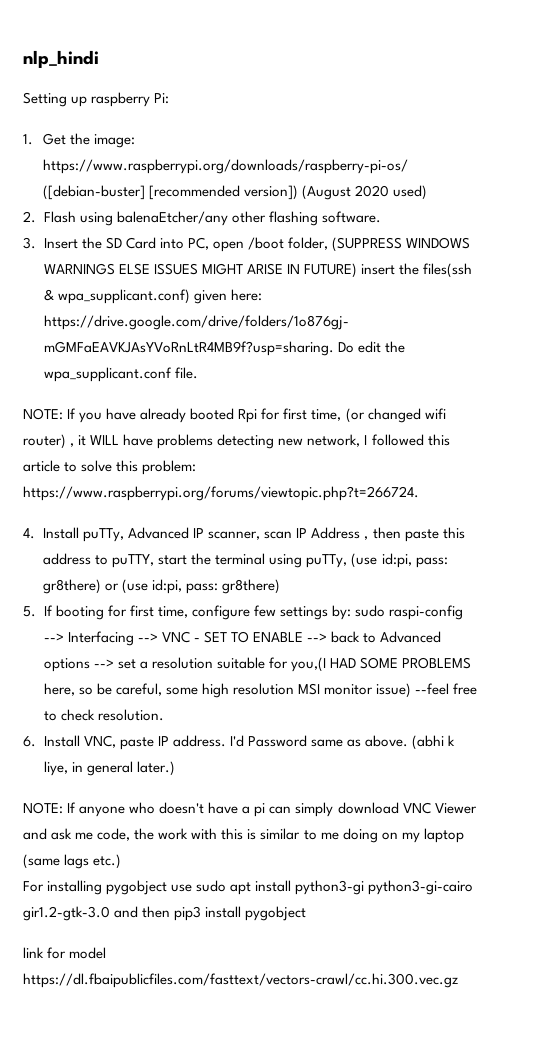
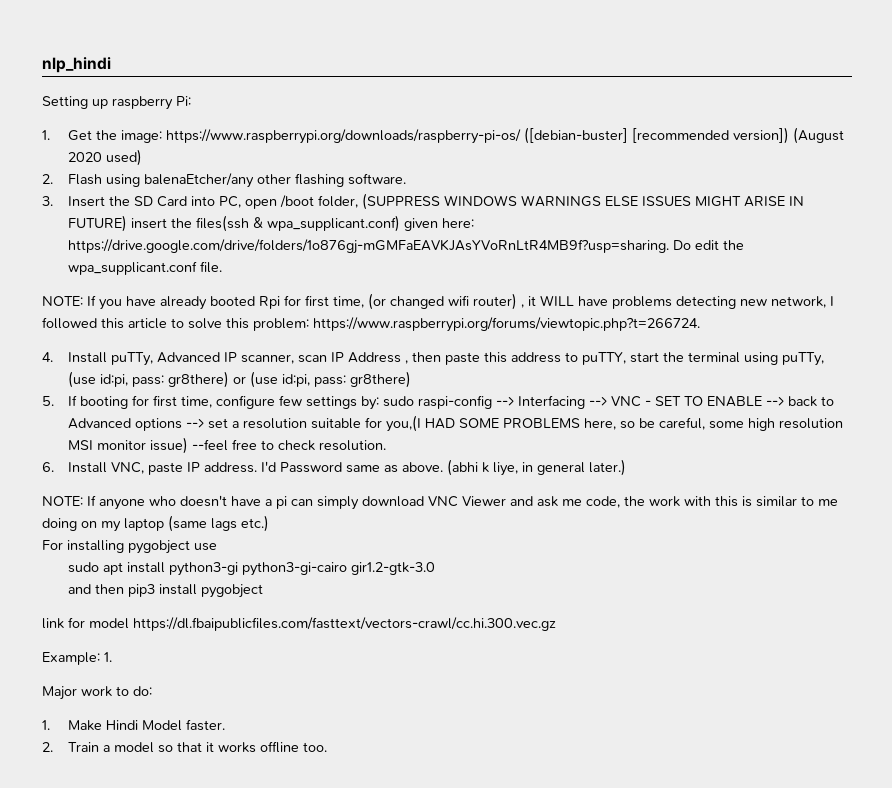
(193, 888) none -> (217, 547) //
(110, 913) none -> (435, 568) //
(458, 980) none -> [42,652,112,665] [42,686,152,700] [42,719,225,731] [42,741,327,753] // Example: 1. // Major work to do: // 1. Make Hindi Model faster. // 2. Train a model so that it works offline too.

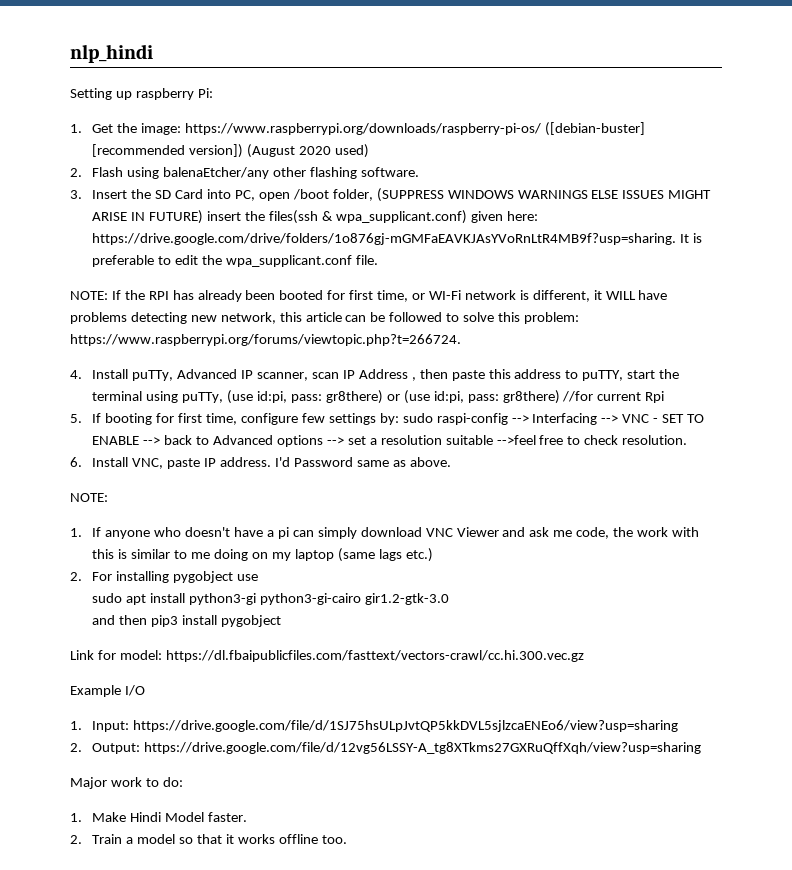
[672,240,691,250] Do -> [680,233,703,243] [92,255,172,267] It is preferable to
[99,293,524,310] you have already booted Rpi for first time, (or changed wifi router) , -> [124,290,590,302] the RPI has already been booted for first time, or WI-Fi network is different,
[830,296,834,306] [42,317,167,329] I followed this article -> [279,312,443,322] this article can be followed
(411, 379) none -> [562,391,665,403] //for current Rpi
[364,415,843,432] [67,437,228,454] for you,(I HAD SOME PROBLEMS here, so be careful, some high resolution MSI monitor issue) --feel -> [496,435,536,445] -->feel
[446,459,626,476] [42,496,83,506] (abhi k liye, in general later.) // NOTE: -> [70,493,108,502] [70,528,82,537] // NOTE: // 1.
(269, 523) none -> [70,572,82,581] 2.
[42,617,556,631] [42,652,112,665] link for model https://dl.fbaipublicfiles.com/fasttext/vectors-crawl/cc.hi.300.vec.gz // Example: 1. -> [70,650,584,662] [70,685,145,697] [70,720,679,732] [70,742,702,754] Link for model: https://dl.fbaipublicfiles.com/fasttext/vectors-crawl/cc.hi.300.vec.gz // Example I/O // 1. Input: https://drive.google.com/file/d/1SJ75hsULpJvtQP5kkDVL5sjlzcaENEo6/view?usp=sharing // 2. Output: https://drive.google.com/file/d/12vg56LSSY-A_tg8XTkms27GXRuQffXqh/view?usp=sharing

